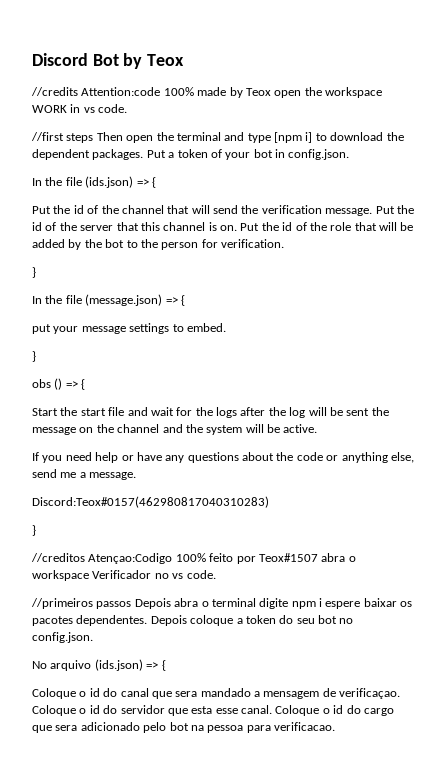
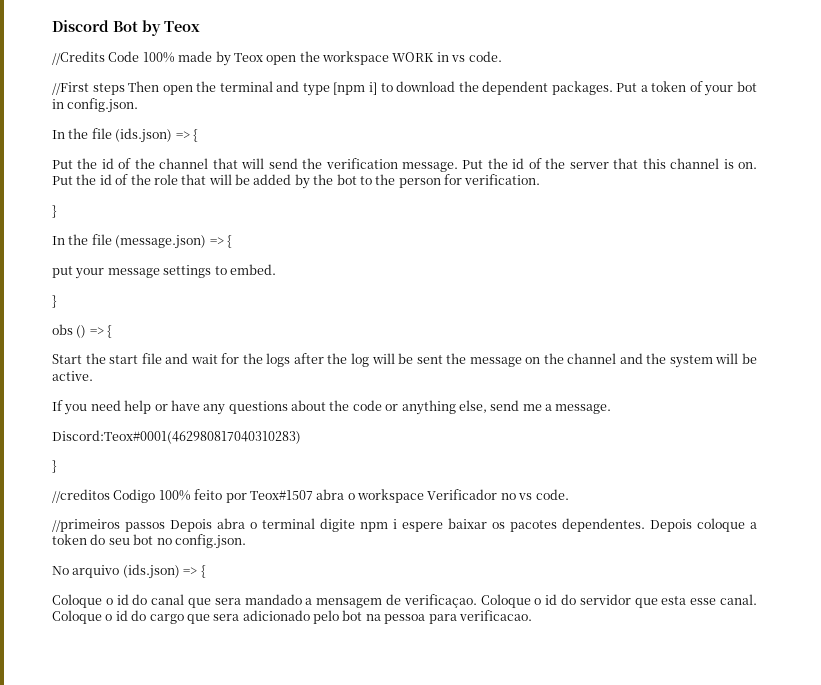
[31,87,161,96] //credits Attention:code -> [52,51,140,65] //Credits Code
[31,132,64,141] //first -> [52,82,89,95] //First
[32,496,269,508] Discord:Teox#0157(462980817040310283) -> [52,430,301,444] Discord:Teox#0001(462980817040310283)
[88,553,173,564] Atençao:Codigo -> [113,489,156,503] Codigo

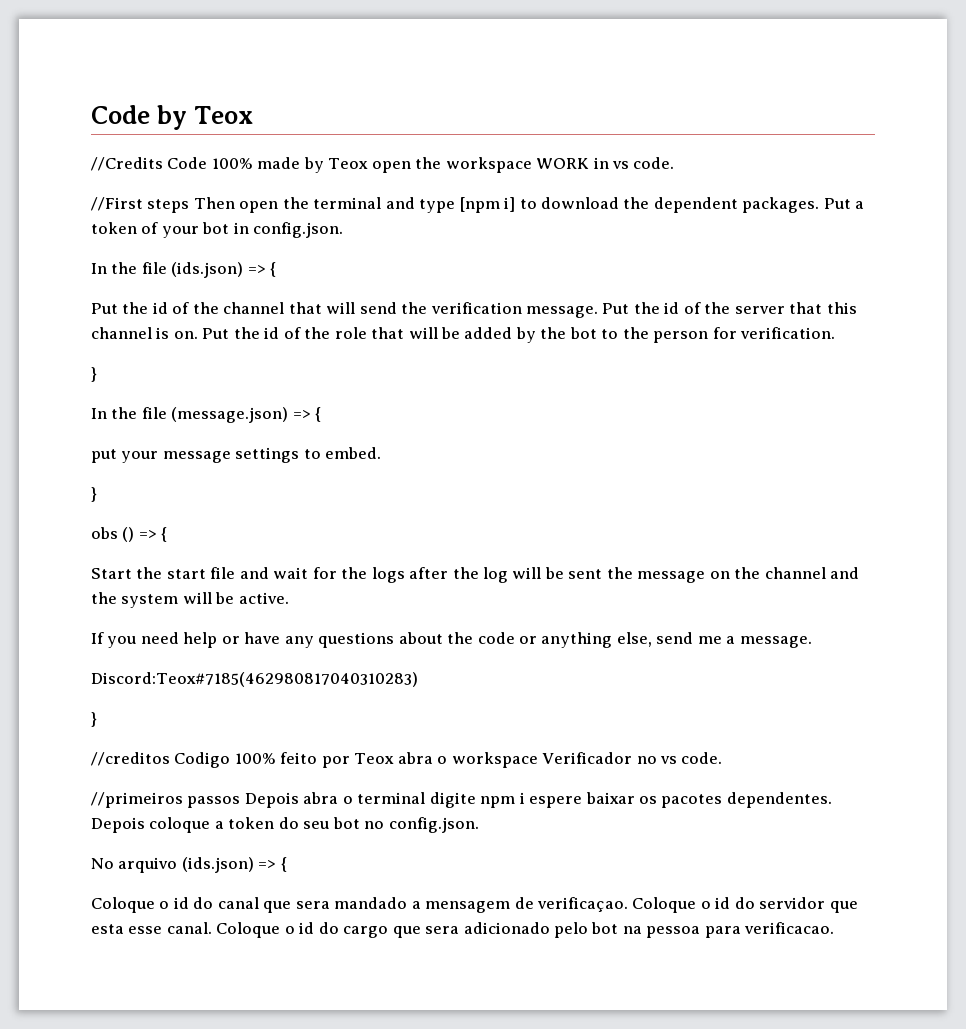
[52,20,138,32] Discord Bot -> [91,105,150,124] Code
[52,430,301,444] Discord:Teox#0001(462980817040310283) -> [91,672,418,687] Discord:Teox#7185(462980817040310283)
[249,490,313,500] Teox#1507 -> [354,753,395,764] Teox

